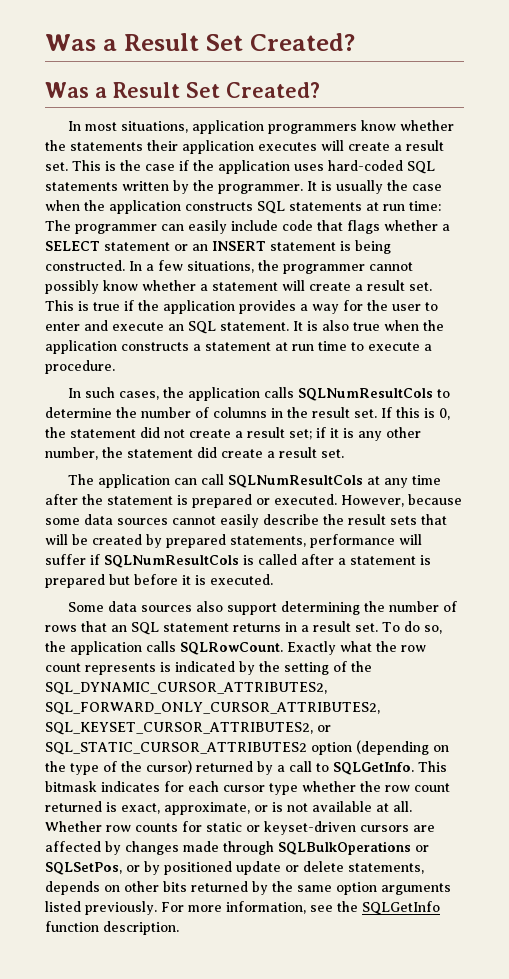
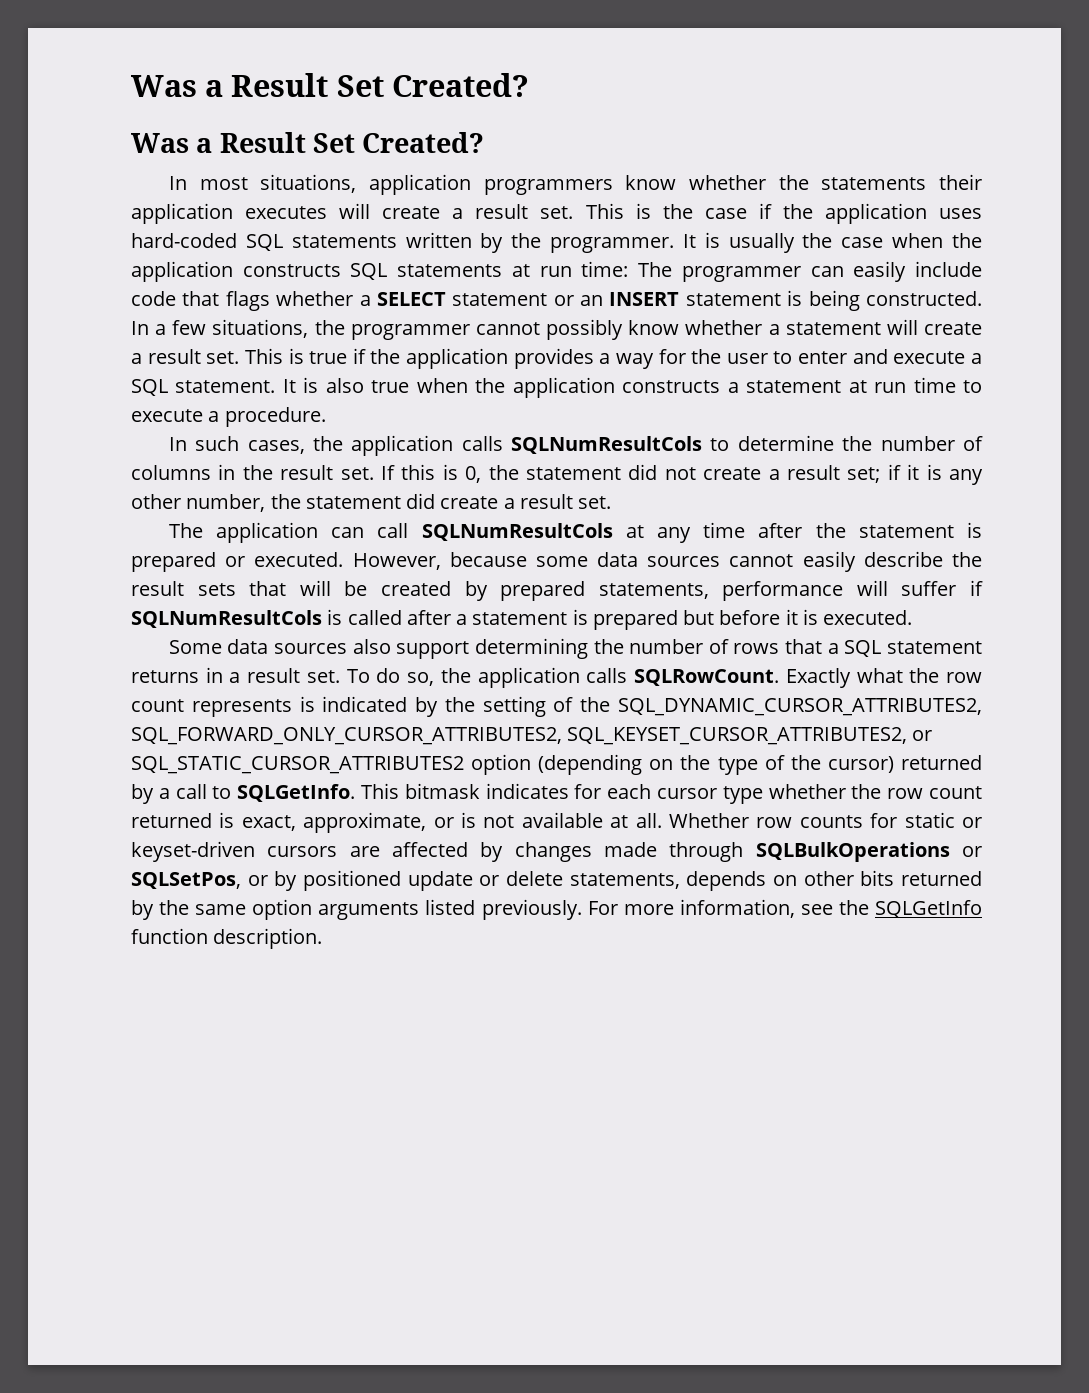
[168,324,184,331] an -> [971,353,983,364] a
[111,625,127,632] an -> [827,643,839,654] a

